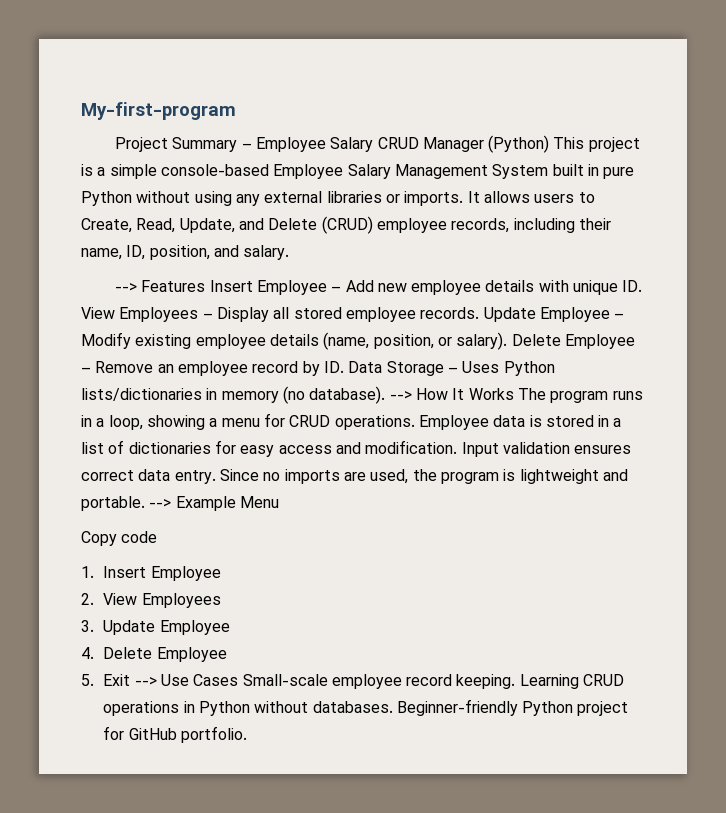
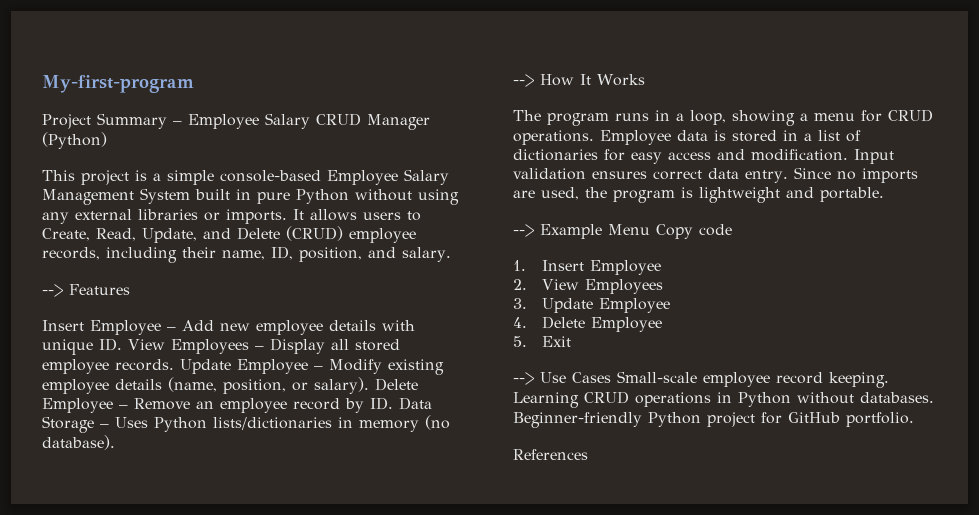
(550, 144) none -> (107, 140) //
(206, 286) none -> (130, 289) //
(386, 395) none -> (115, 442) //
(514, 394) none -> (645, 80) //
(145, 503) none -> (884, 194) //
(279, 502) // -> (650, 229) none
(131, 680) none -> (571, 341) //
(247, 734) none -> [513,449,588,460] // References

